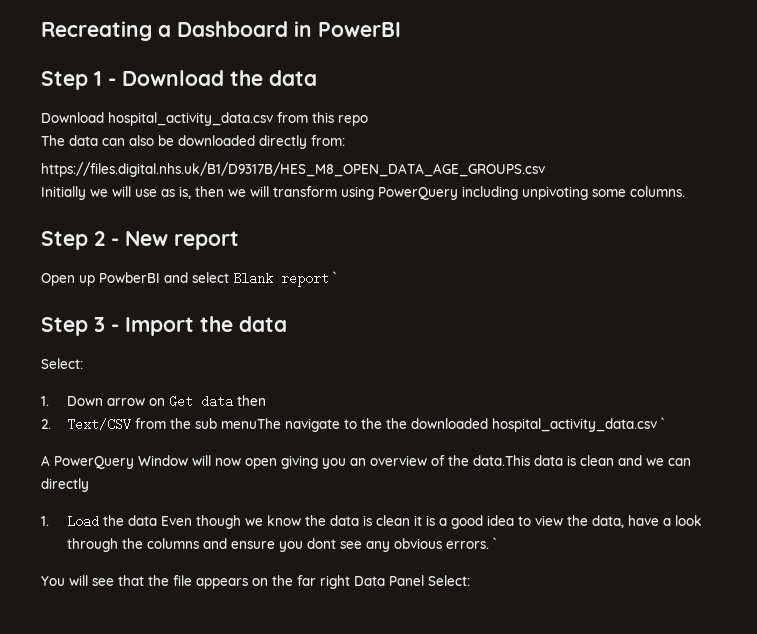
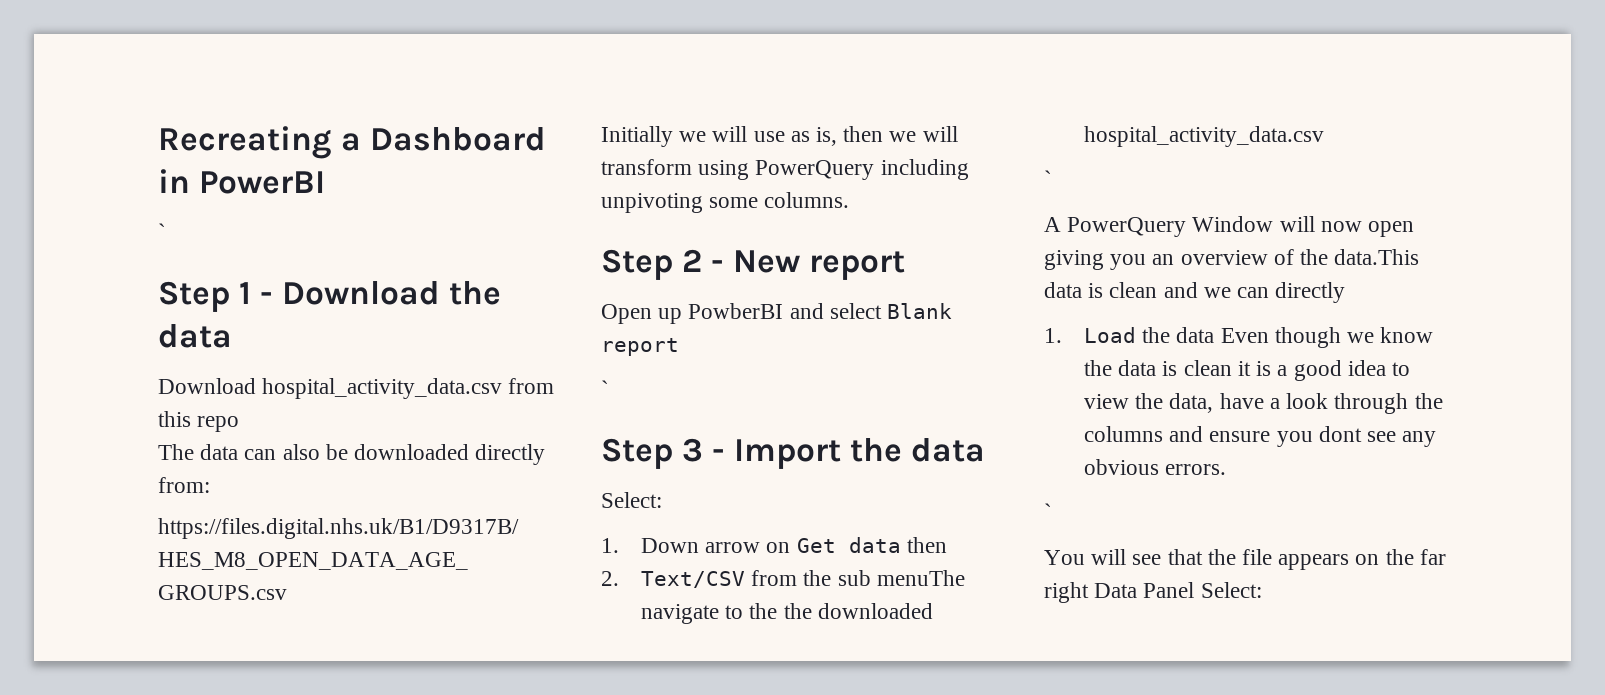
(401, 29) none -> [158,223,166,240] // `
(329, 279) none -> (679, 347) //
(658, 425) none -> (1325, 136) //
(490, 545) none -> (1227, 469) //

